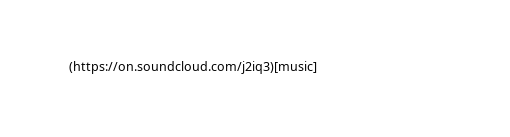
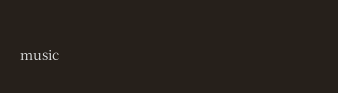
[69,61,317,74] (https://on.soundcloud.com/j2iq3)[music] -> [20,50,59,60] music

